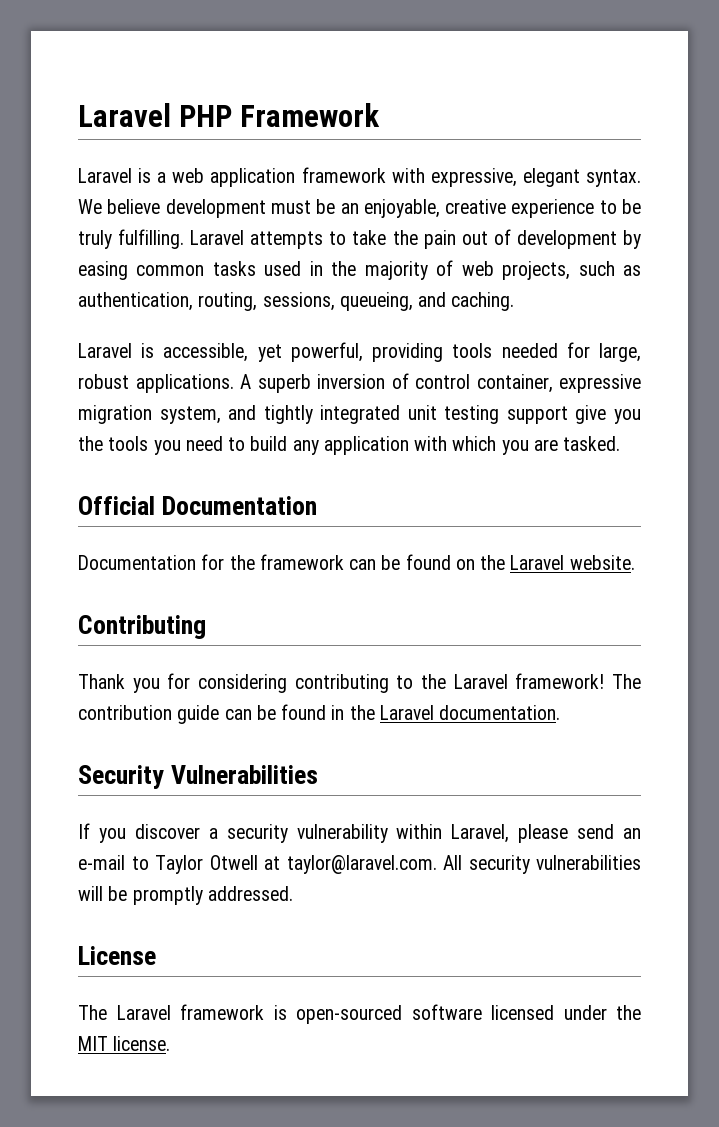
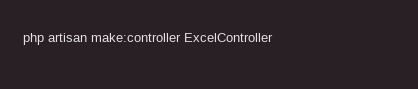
[78,103,381,127] [78,167,641,187] [78,199,641,218] [78,229,642,249] [78,260,641,280] [78,292,515,311] [78,342,641,362] [78,373,641,393] [78,405,641,424] [78,436,621,455] [78,496,318,515] [78,554,635,570] [78,615,206,639] [78,673,641,693] [78,704,561,724] [78,765,319,789] [78,823,641,843] [78,855,641,874] [78,886,293,905] [78,946,156,965] [78,1004,641,1024] [78,1036,171,1051] Laravel PHP Framework // Laravel is a web application framework with expressive, elegant syntax. We believe development must be an enjoyable, creative experience to be truly fulfilling. Laravel attempts to take the pain out of development by easing common tasks used in the majority of web projects, such as authentication, routing, sessions, queueing, and caching. // Laravel is accessible, yet powerful, providing tools needed for large, robust applications. A superb inversion of control container, expressive migration system, and tightly integrated unit testing support give you the tools you need to build any application with which you are tasked. // Official Documentation // Documentation for the framework can be found on the Laravel website. // Contributing // Thank you for considering contributing to the Laravel framework! The contribution guide can be found in the Laravel documentation. // Security Vulnerabilities // If you discover a security vulnerability within Laravel, please send an e-mail to Taylor Otwell at taylor@laravel.com. All security vulnerabilities will be promptly addressed. // License // The Laravel framework is open-sourced software licensed under the MIT license. -> [23,33,273,45] php artisan make:controller ExcelController

